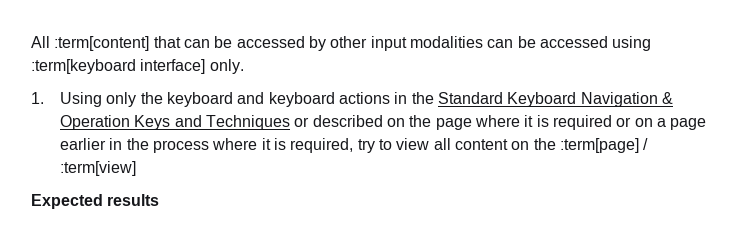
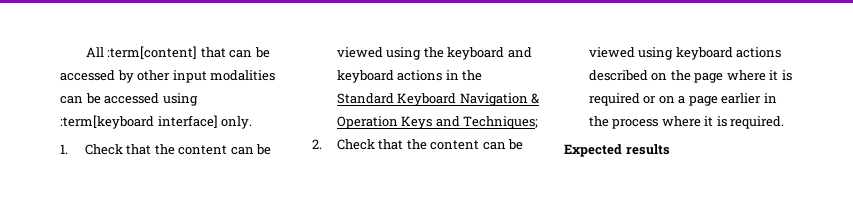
[60,92,137,107] Using only -> [84,144,272,155] [336,47,422,60] Check that the content can be viewed using
[206,115,310,130] Techniques or -> [463,116,539,129] [312,139,524,150] [588,47,782,60] Techniques; // 2. Check that the content can be viewed using keyboard actions
[290,138,649,153] [60,161,137,176] required, try to view all content on the :term[page] / :term[view] -> [730,116,785,129] required.

